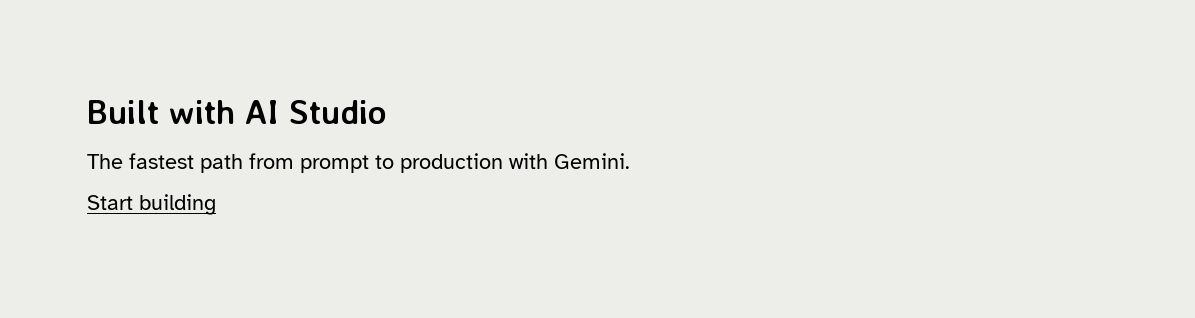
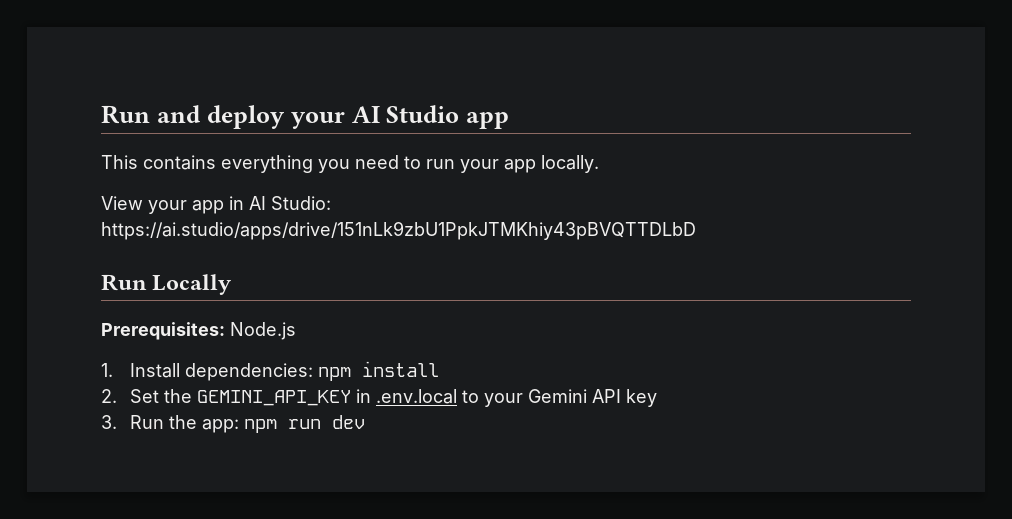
[87,100,387,124] [87,153,630,173] [87,194,216,215] Built with AI Studio // The fastest path from prompt to production with Gemini. // Start building -> [101,105,510,129] [101,155,599,173] [101,196,331,214] [101,221,696,240] [101,274,233,295] [101,322,296,340] [101,361,440,381] [101,389,658,407] [101,415,366,433] Run and deploy your AI Studio app // This contains everything you need to run your app locally. // View your app in AI Studio: https://ai.studio/apps/drive/151nLk9zbU1PpkJTMKhiy43pBVQTTDLbD // Run Locally // Prerequisites: Node.js // 1. Install dependencies: npm install // 2. Set the GEMINI_API_KEY in .env.local to your Gemini API key // 3. Run the app: npm run dev

